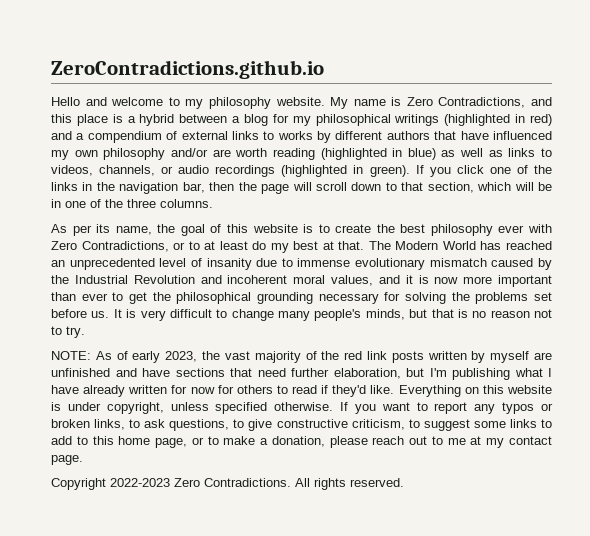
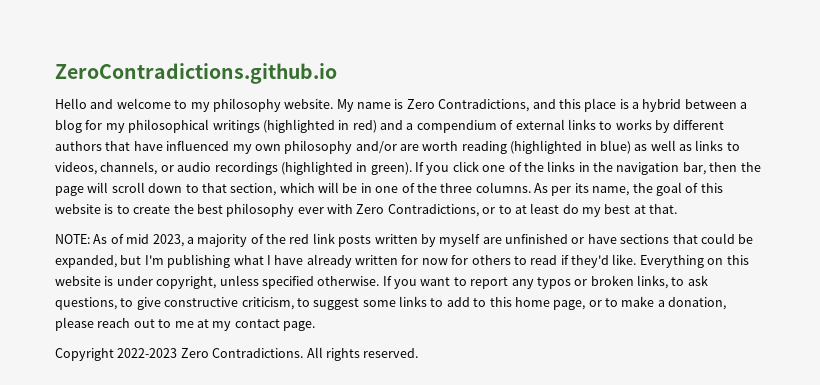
(213, 203) // -> (531, 187) none
[368,241,553,250] [51,258,552,270] [51,275,552,287] [51,292,553,304] [51,309,552,321] [51,326,85,338] The Modern World has reached an unprecedented level of insanity due to immense evolutionary mismatch caused by the Industrial Revolution and incoherent moral values, and it is now more important than ever to get the philosophical grounding necessary for solving the problems set before us. It is very difficult to change many people's minds, but that is no reason not to try. -> (678, 209) none
[132,351,250,363] early 2023, the vast -> [126,234,194,247] mid 2023, a
[115,368,137,377] and -> [571,237,585,244] or
[257,368,401,379] need further elaboration, -> [700,233,754,244] [55,255,117,268] could be expanded,

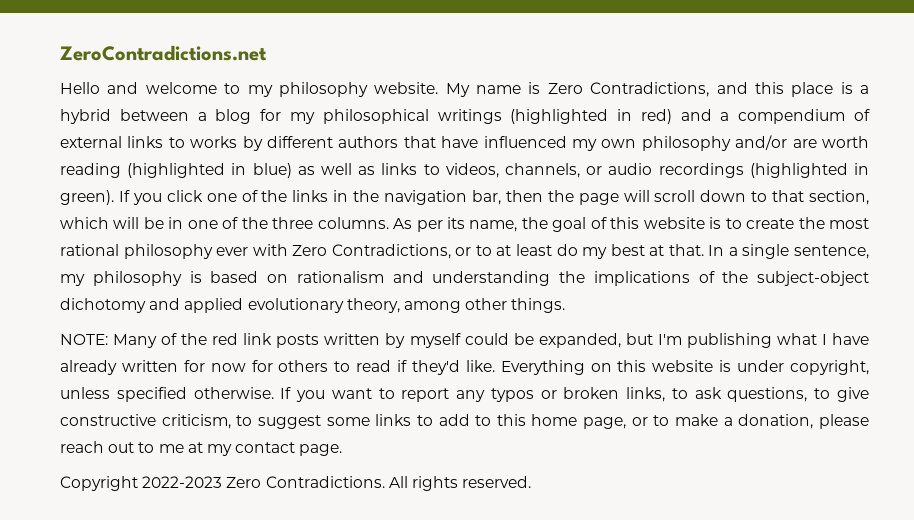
[55,63,337,84] ZeroContradictions.github.io -> [60,45,267,61] ZeroContradictions.net
[196,204,223,214] best -> [829,218,870,229] [60,244,119,256] most rational
[55,234,248,247] // NOTE: As of mid 2023, a majority -> [708,244,869,259] [60,271,869,286] [60,298,566,313] [60,334,158,348] In a single sentence, my philosophy is based on rationalism and understanding the implications of the subject-object dichotomy and applied evolutionary theory, among other things. // NOTE: Many
[482,234,698,244] are unfinished or have sections that -> (461, 340) none

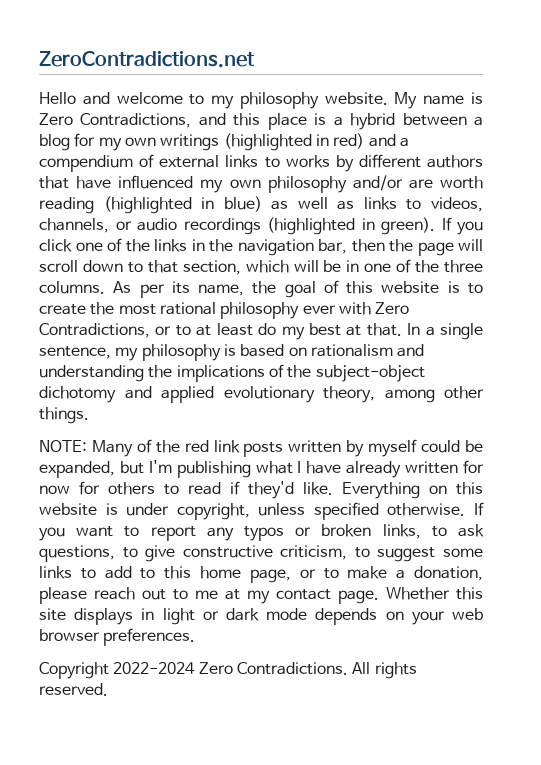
[322,109,429,124] philosophical -> [124,137,156,146] own
(343, 450) none -> [386,587,483,600] [39,608,483,625] [39,628,196,646] Whether this site displays in light or dark mode depends on your web browser preferences.
[142,476,223,488] 2022-2023 -> [113,662,196,674] 2022-2024

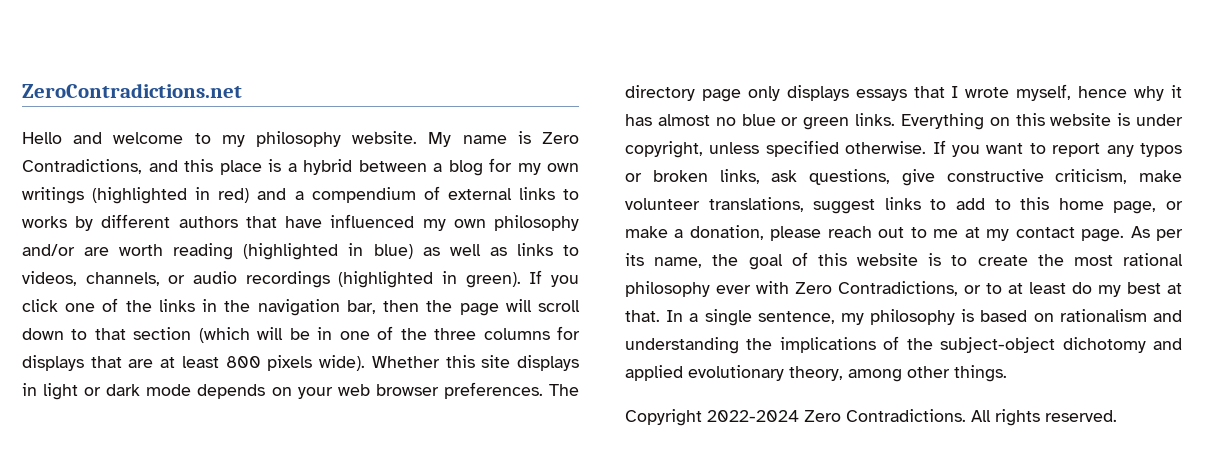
[182,260,289,275] section, which -> [133,327,250,343] section (which
[39,281,105,294] columns. -> [483,326,580,340] [22,355,580,371] [22,382,579,400] [625,84,1182,102] [625,113,1183,130] [625,140,1182,158] [625,169,1182,186] [625,197,1183,214] [625,225,1125,242] columns for displays that are at least 800 pixels wide). Whether this site displays in light or dark mode depends on your web browser preferences. The directory page only displays essays that I wrote myself, hence why it has almost no blue or green links. Everything on this website is under copyright, unless specified otherwise. If you want to report any typos or broken links, ask questions, give constructive criticism, make volunteer translations, suggest links to add to this home page, or make a donation, please reach out to me at my contact page.
[39,439,484,457] [39,460,485,478] [39,481,483,499] [39,502,484,520] [39,524,484,541] [39,545,483,562] [39,566,483,583] [39,587,483,604] [39,608,483,625] [39,628,196,646] // NOTE: Many of the red link posts written by myself could be expanded, but I'm publishing what I have already written for now for others to read if they'd like. Everything on this website is under copyright, unless specified otherwise. If you want to report any typos or broken links, to ask questions, to give constructive criticism, to suggest some links to add to this home page, or to make a donation, please reach out to me at my contact page. Whether this site displays in light or dark mode depends on your web browser preferences. -> (1007, 373) none

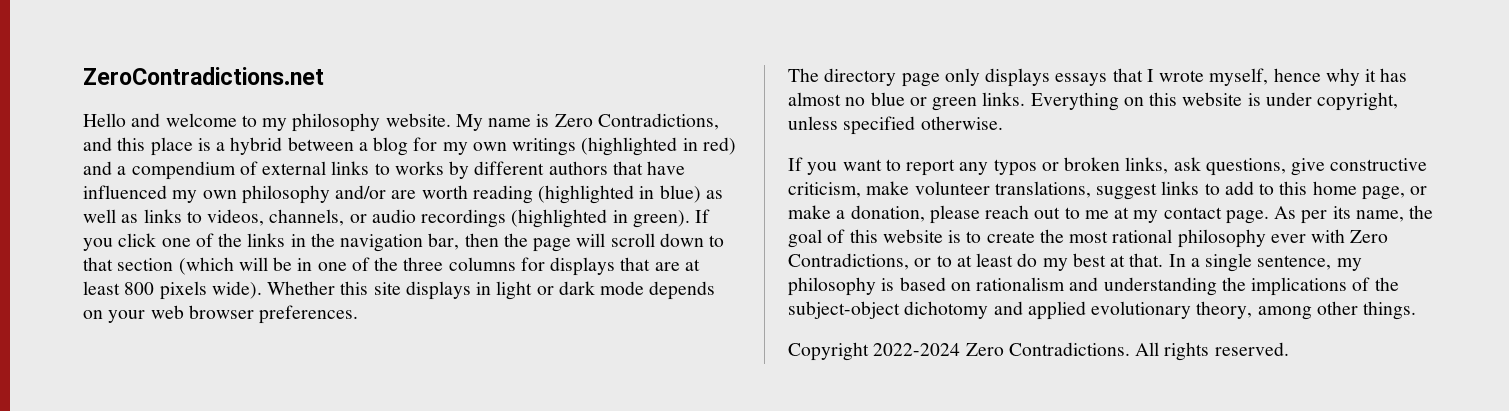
(543, 390) none -> (359, 314) //
(927, 147) none -> (1003, 123) //

